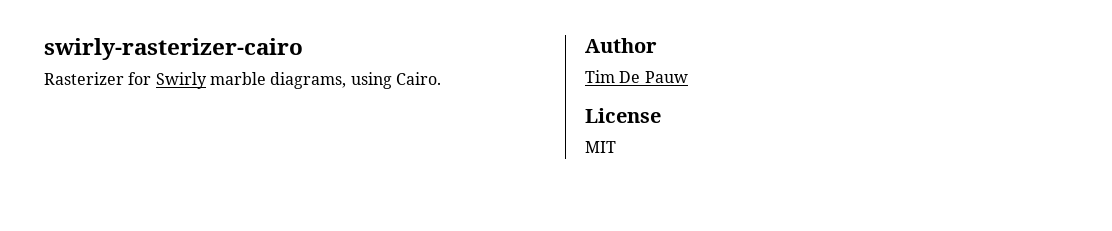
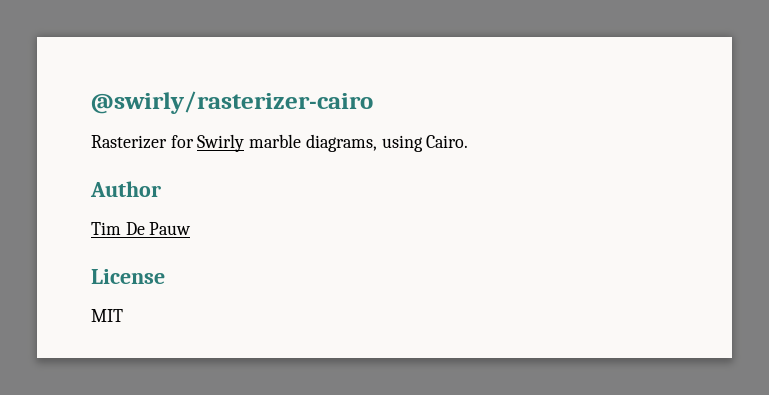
[44,38,303,60] swirly-rasterizer-cairo -> [91,91,373,114] @swirly/rasterizer-cairo

